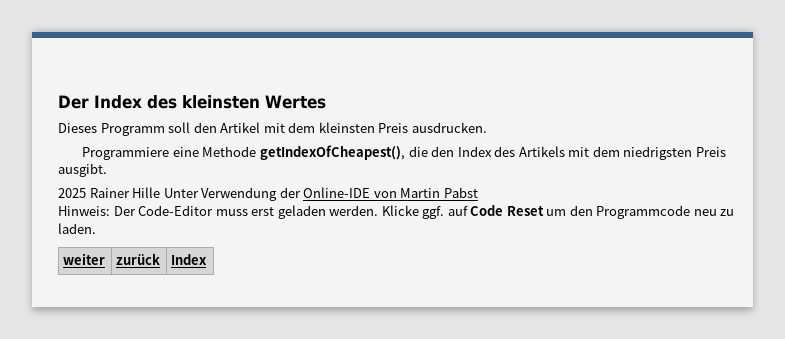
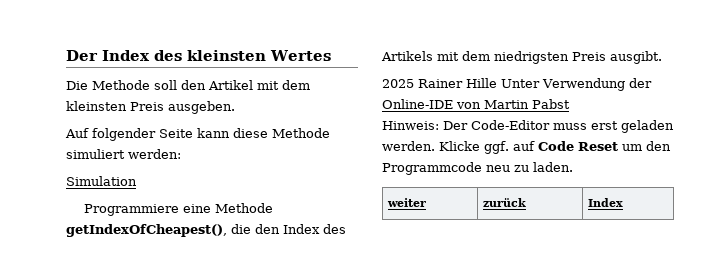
[58,123,165,136] Dieses Programm -> [66,80,150,90] Die Methode
[411,122,487,133] ausdrucken. -> [168,101,235,114] [65,128,330,141] [66,149,181,159] [66,176,137,186] ausgeben. // Auf folgender Seite kann diese Methode simuliert werden: // Simulation

